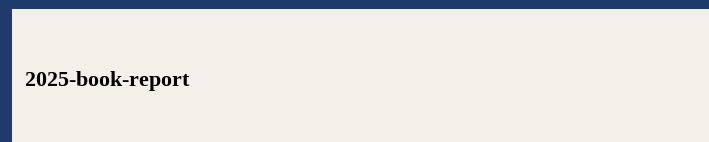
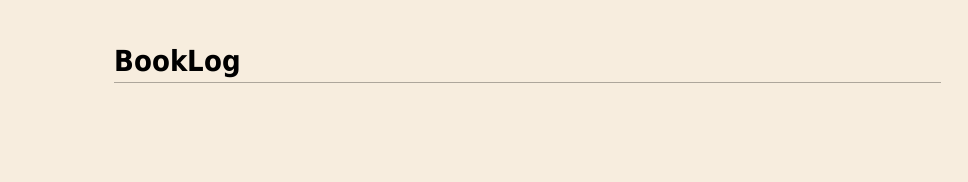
[25,71,190,91] 2025-book-report -> [114,48,241,78] BookLog

